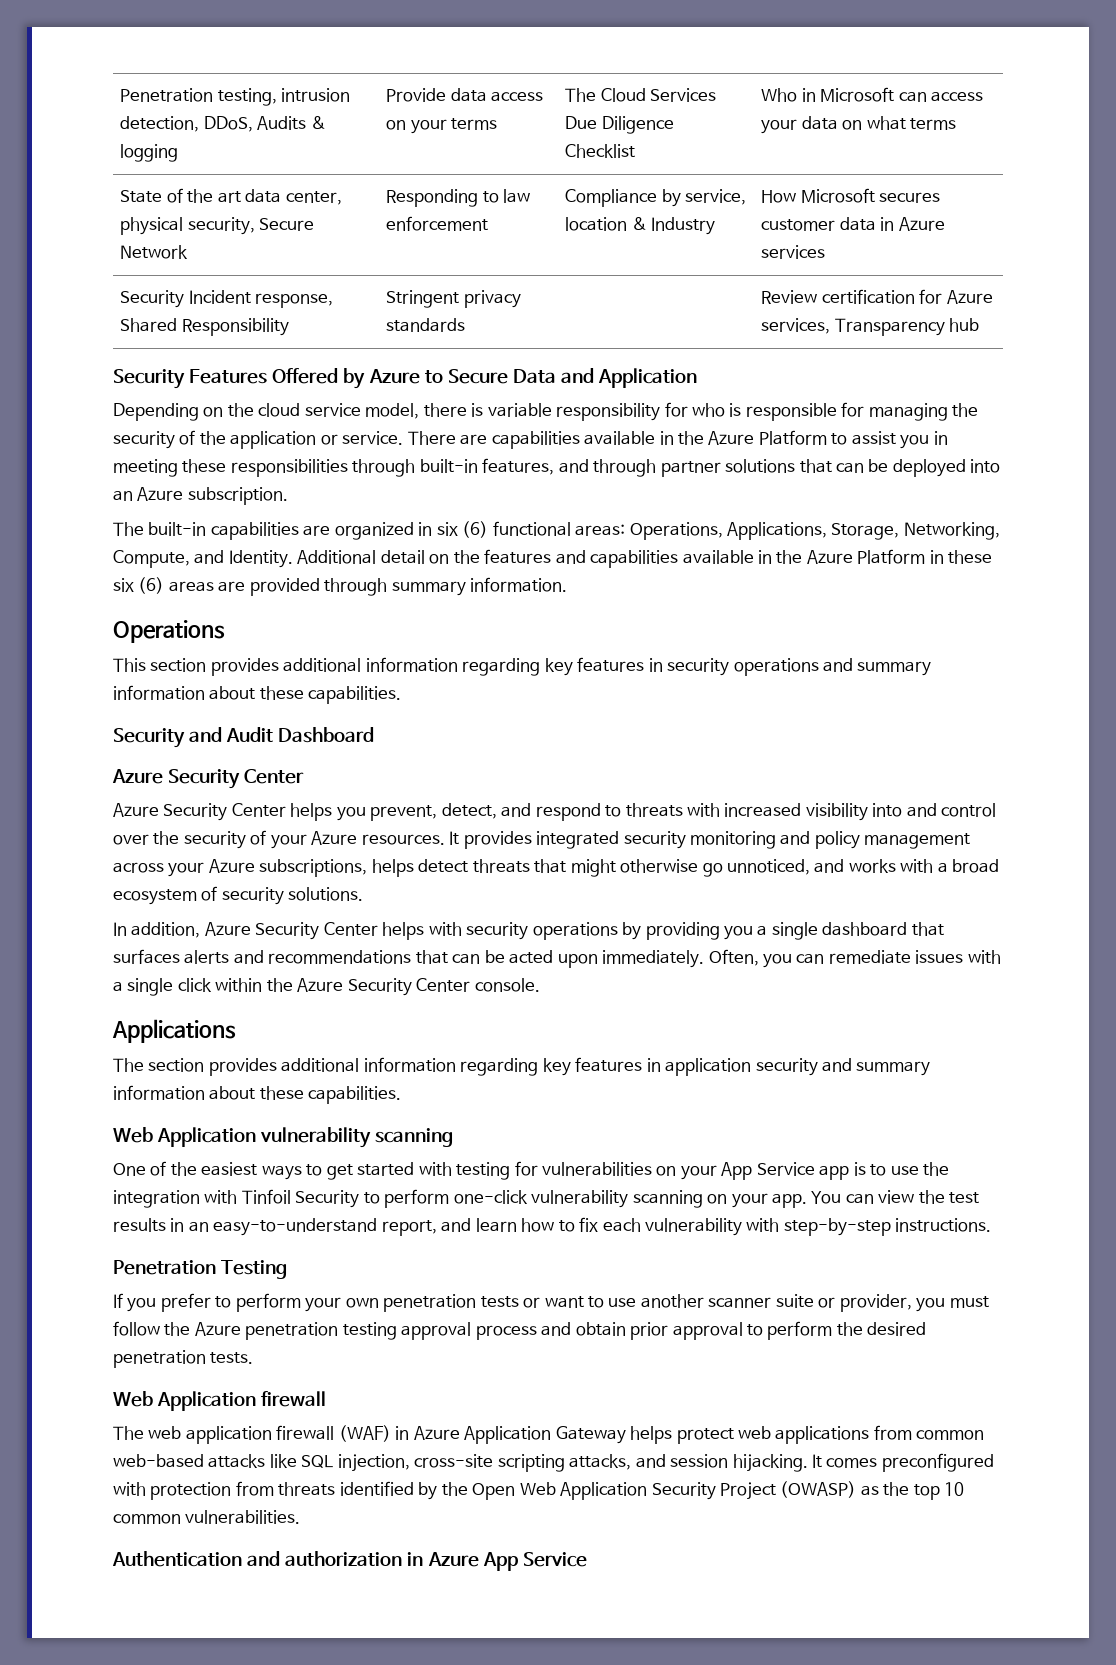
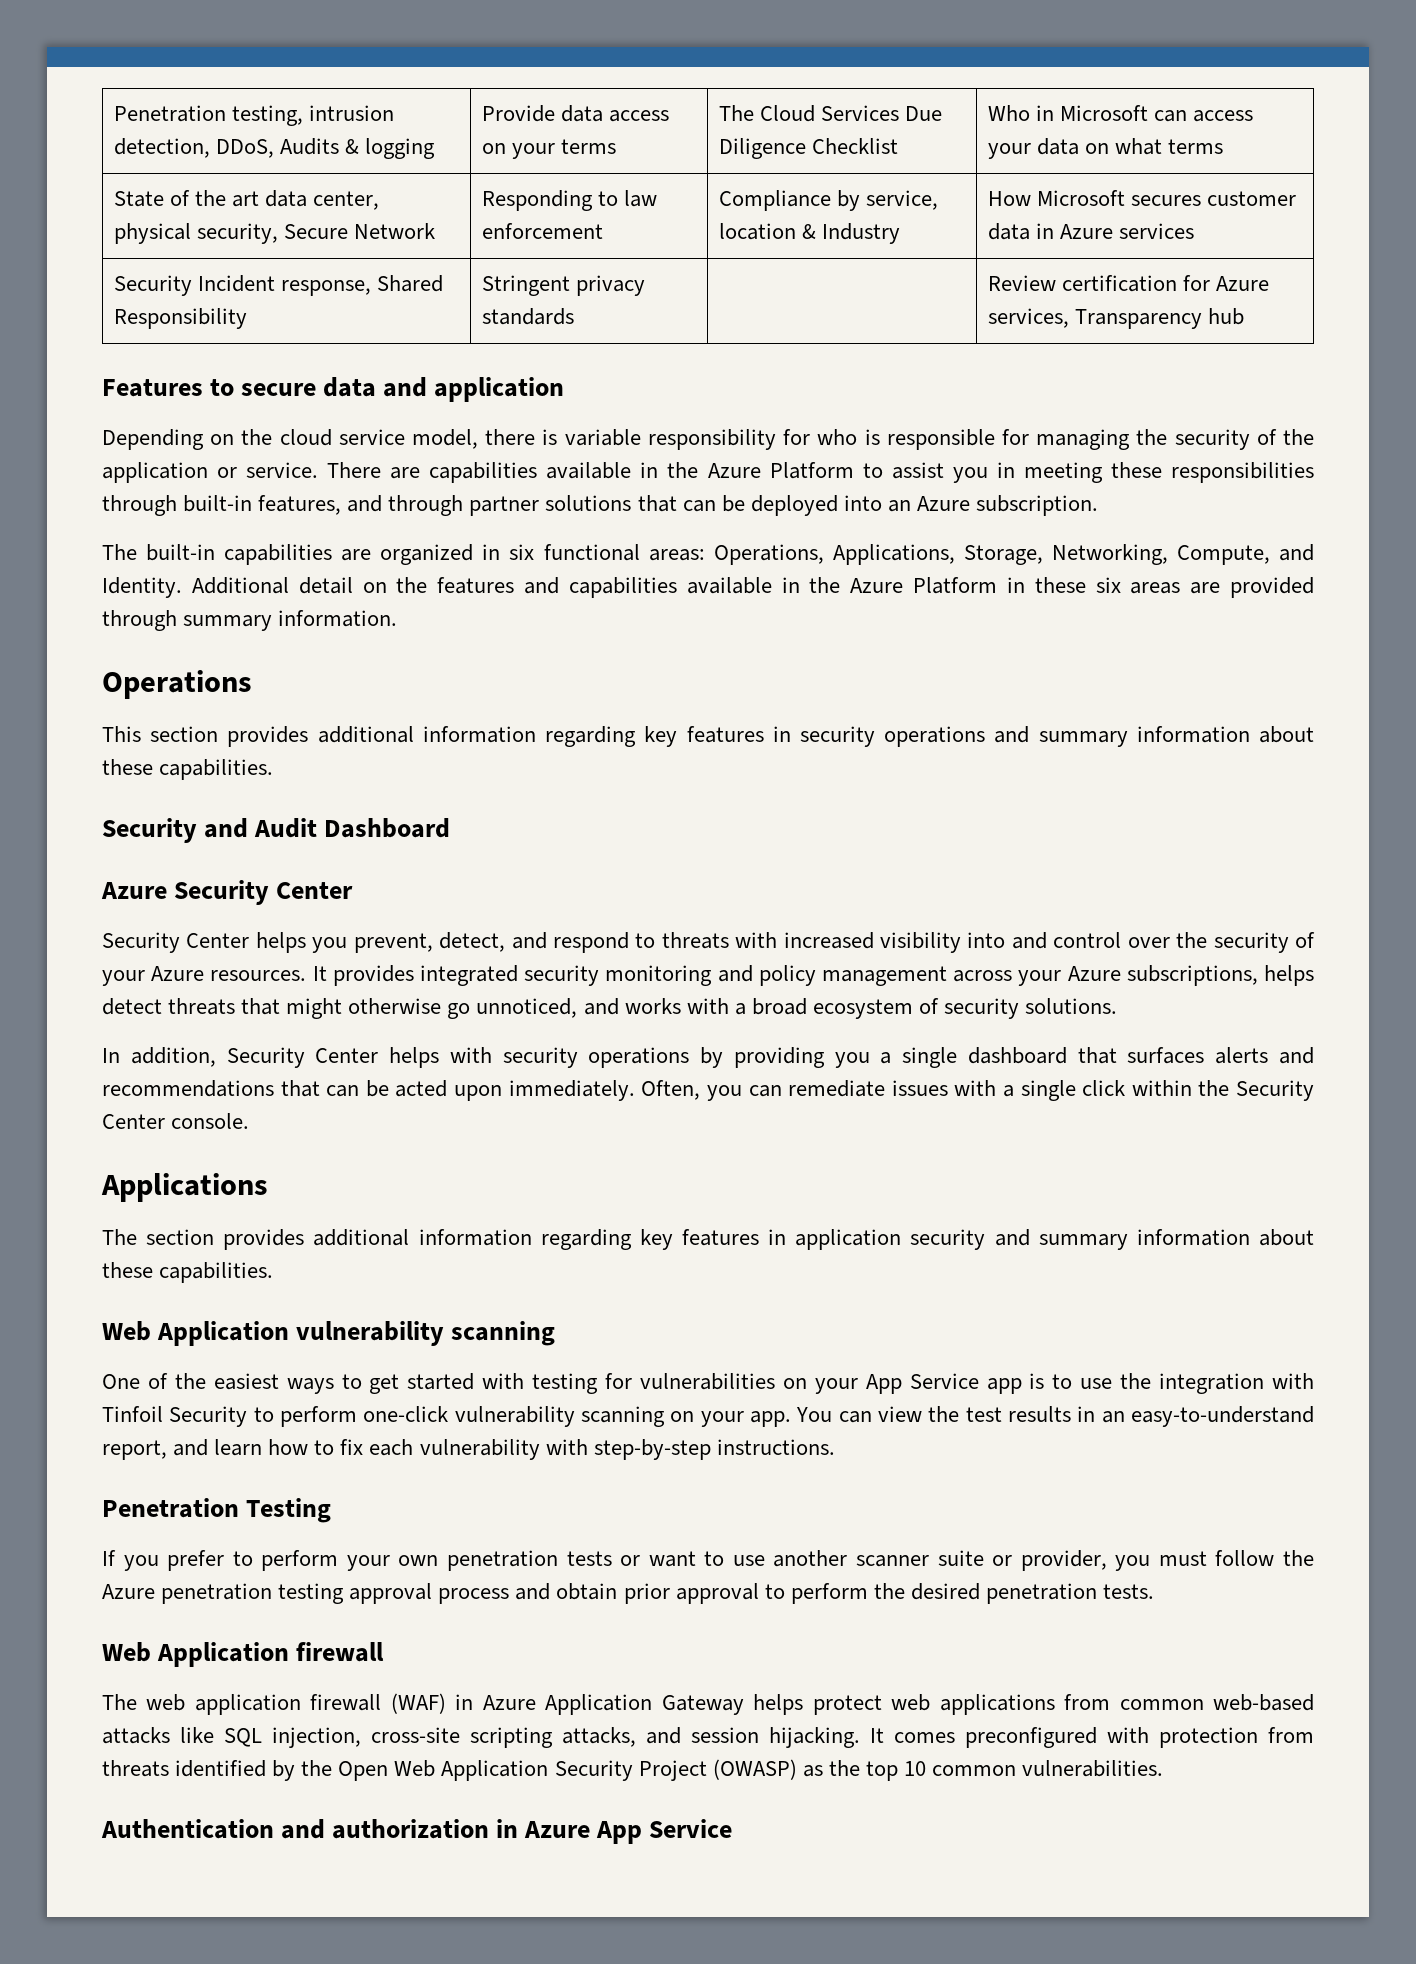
[113,368,698,389] Security Features Offered by Azure to Secure Data and Application -> [102,377,565,402] Features to secure data and application
[462,521,489,538] (6) -> (535, 552) none
[138,577,165,594] (6) -> (1121, 585) none
[113,803,159,817] Azure -> (354, 890) none
[204,922,251,936] Azure -> (216, 1057) none
[297,978,344,992] Azure -> (1230, 1088) none

